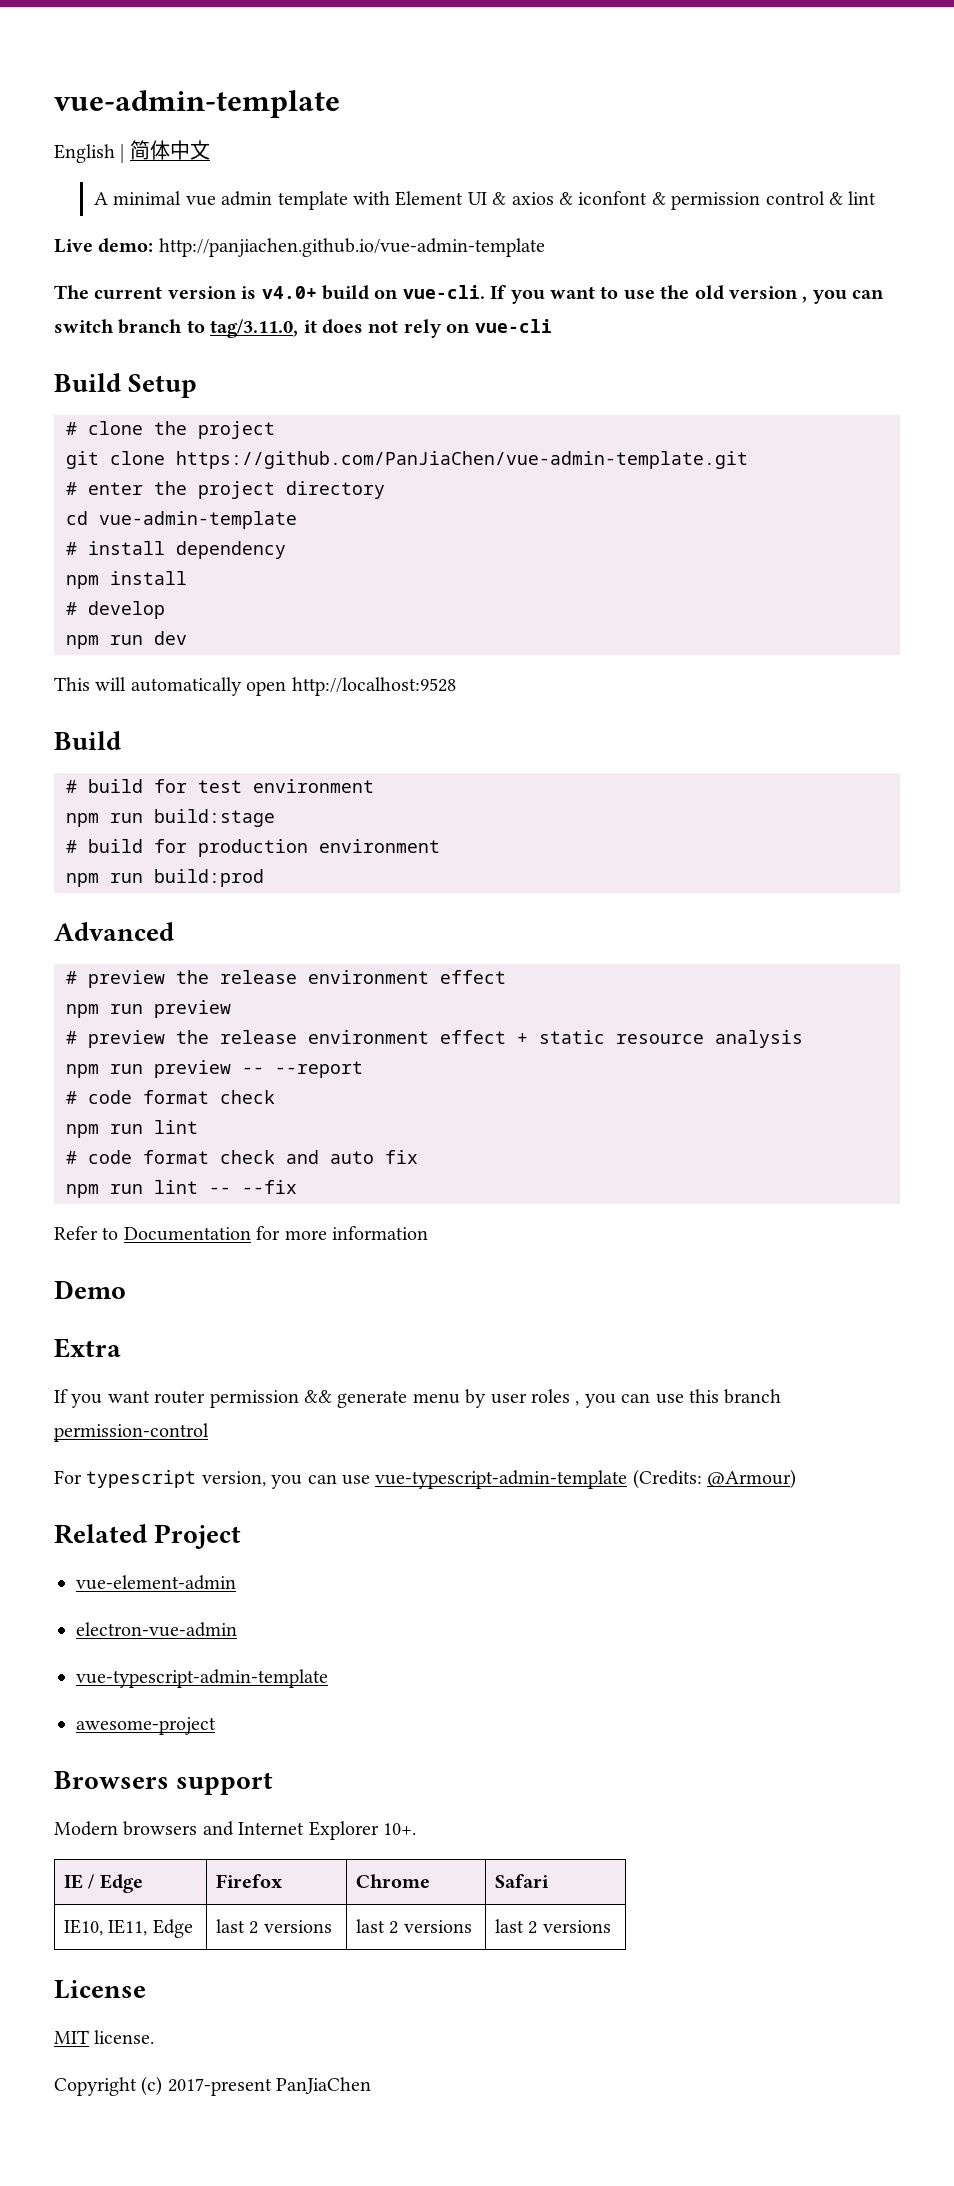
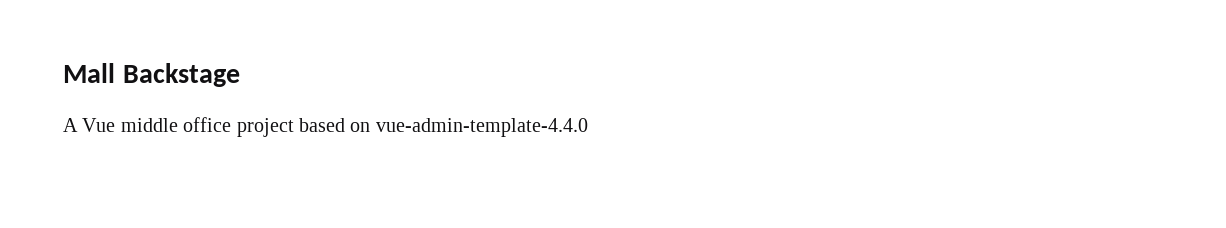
[54,90,340,118] [54,140,210,163] [93,191,877,210] [54,238,545,257] [54,285,885,304] [54,319,552,338] [54,373,198,398] [66,421,275,439] [66,451,748,469] [66,481,385,499] [66,511,297,529] [66,541,286,559] [66,571,187,589] [66,601,165,619] [66,631,187,649] [54,677,456,696] [54,731,121,750] [66,779,374,793] [66,809,275,827] [66,839,440,857] [66,869,264,887] [54,922,174,941] [66,970,506,988] [66,1000,231,1018] [66,1030,803,1048] [66,1060,363,1078] [66,1090,275,1104] [66,1120,198,1138] [66,1150,418,1164] [66,1180,297,1198] [54,1226,428,1241] [54,1280,126,1299] [54,1338,121,1358] [54,1389,782,1408] [54,1423,209,1442] [54,1469,797,1489] [54,1524,242,1549] [76,1575,236,1590] [76,1622,237,1637] [76,1669,328,1688] [76,1717,216,1735] [54,1771,274,1795] [54,1821,416,1840] [63,1874,143,1893] [215,1874,283,1888] [355,1874,430,1888] [494,1874,549,1888] [63,1919,193,1938] [215,1919,332,1934] [355,1919,472,1934] [494,1919,611,1934] [54,1980,146,1999] [54,2030,155,2044] [54,2076,372,2096] vue-admin-template // English | 简体中文 // A minimal vue admin template with Element UI & axios & iconfont & permission control & lint // Live demo: http://panjiachen.github.io/vue-admin-template // The current version is v4.0+ build on vue-cli. If you want to use the old version , you can switch branch to tag/3.11.0, it does not rely on vue-cli // Build Setup // # clone the project // git clone https://github.com/PanJiaChen/vue-admin-template.git // # enter the project directory // cd vue-admin-template // # install dependency // npm install // # develop // npm run dev // This will automatically open http://localhost:9528 // Build // # build for test environment // npm run build:stage // # build for production environment // npm run build:prod // Advanced // # preview the release environment effect // npm run preview // # preview the release environment effect + static resource analysis // npm run preview -- --report // # code format check // npm run lint // # code format check and auto fix // npm run lint -- --fix // Refer to Documentation for more information // Demo // Extra // If you want router permission && generate menu by user roles , you can use this branch permission-control // For typescript version, you can use vue-typescript-admin-template (Credits: @Armour) // Related Project // vue-element-admin // electron-vue-admin // vue-typescript-admin-template // awesome-project // Browsers support // Modern browsers and Internet Explorer 10+. // IE / Edge | Firefox | Chrome | Safari // IE10, IE11, Edge | last 2 versions | last 2 versions | last 2 versions // License // MIT license. // Copyright (c) 2017-present PanJiaChen -> [63,63,240,87] [63,117,588,137] Mall Backstage // A Vue middle office project based on vue-admin-template-4.4.0

